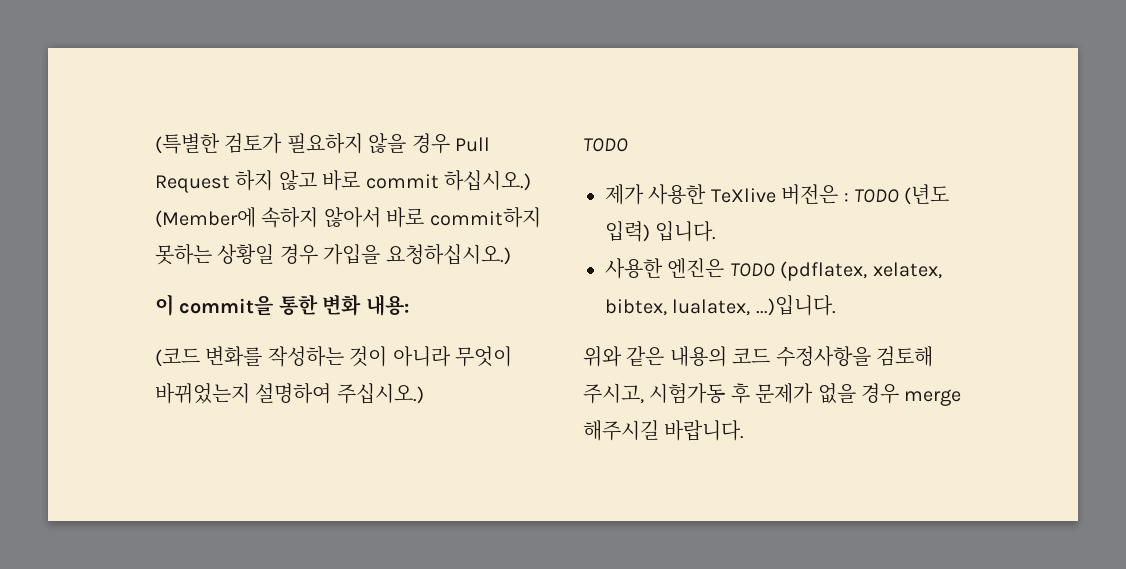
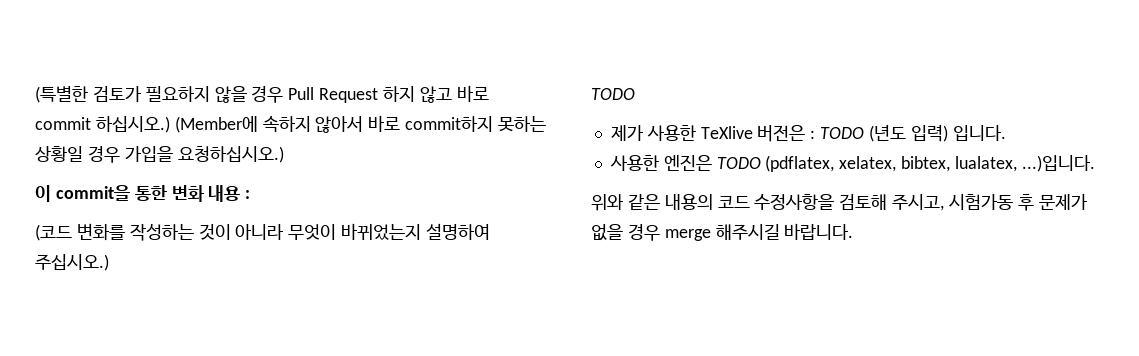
[365,294,409,316] 내용: -> [208,185,251,202] 내용 :

